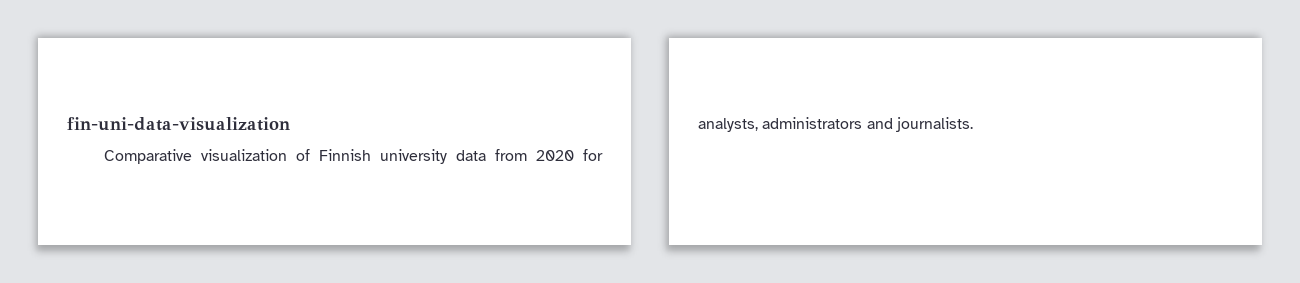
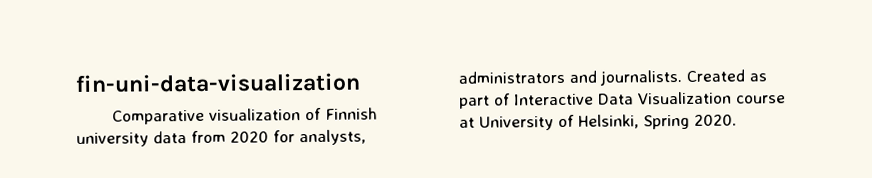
(973, 124) none -> [686,69,767,82] [459,91,786,109] [459,114,737,131] Created as part of Interactive Data Visualization course at University of Helsinki, Spring 2020.

